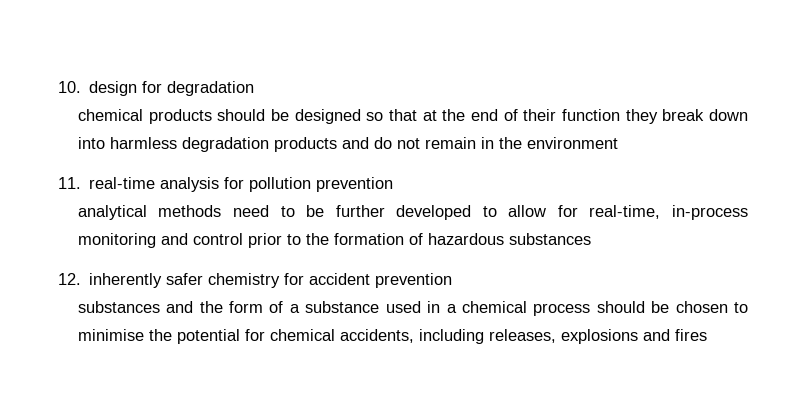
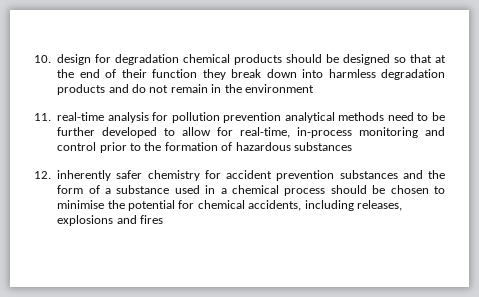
(255, 88) // -> (180, 59) none
(394, 184) // -> (282, 117) none
(453, 280) // -> (335, 175) none

